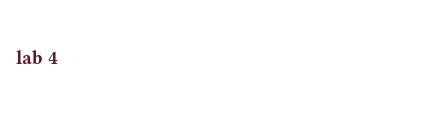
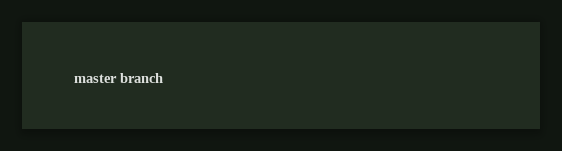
[16,50,59,65] lab 4 -> [74,73,163,83] master branch

